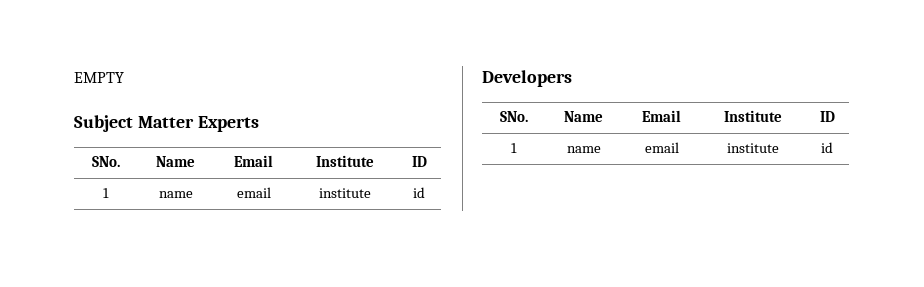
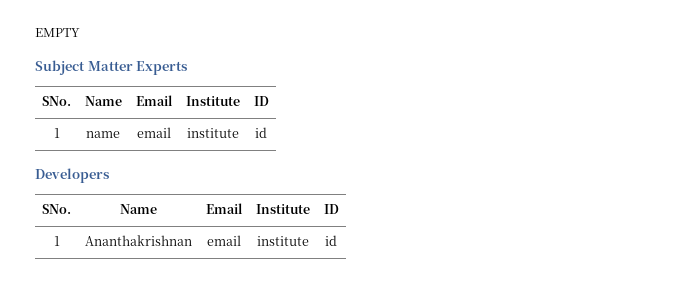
[566,146,601,153] name -> [84,235,192,246] Ananthakrishnan

